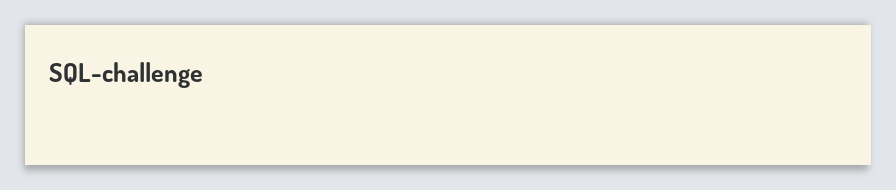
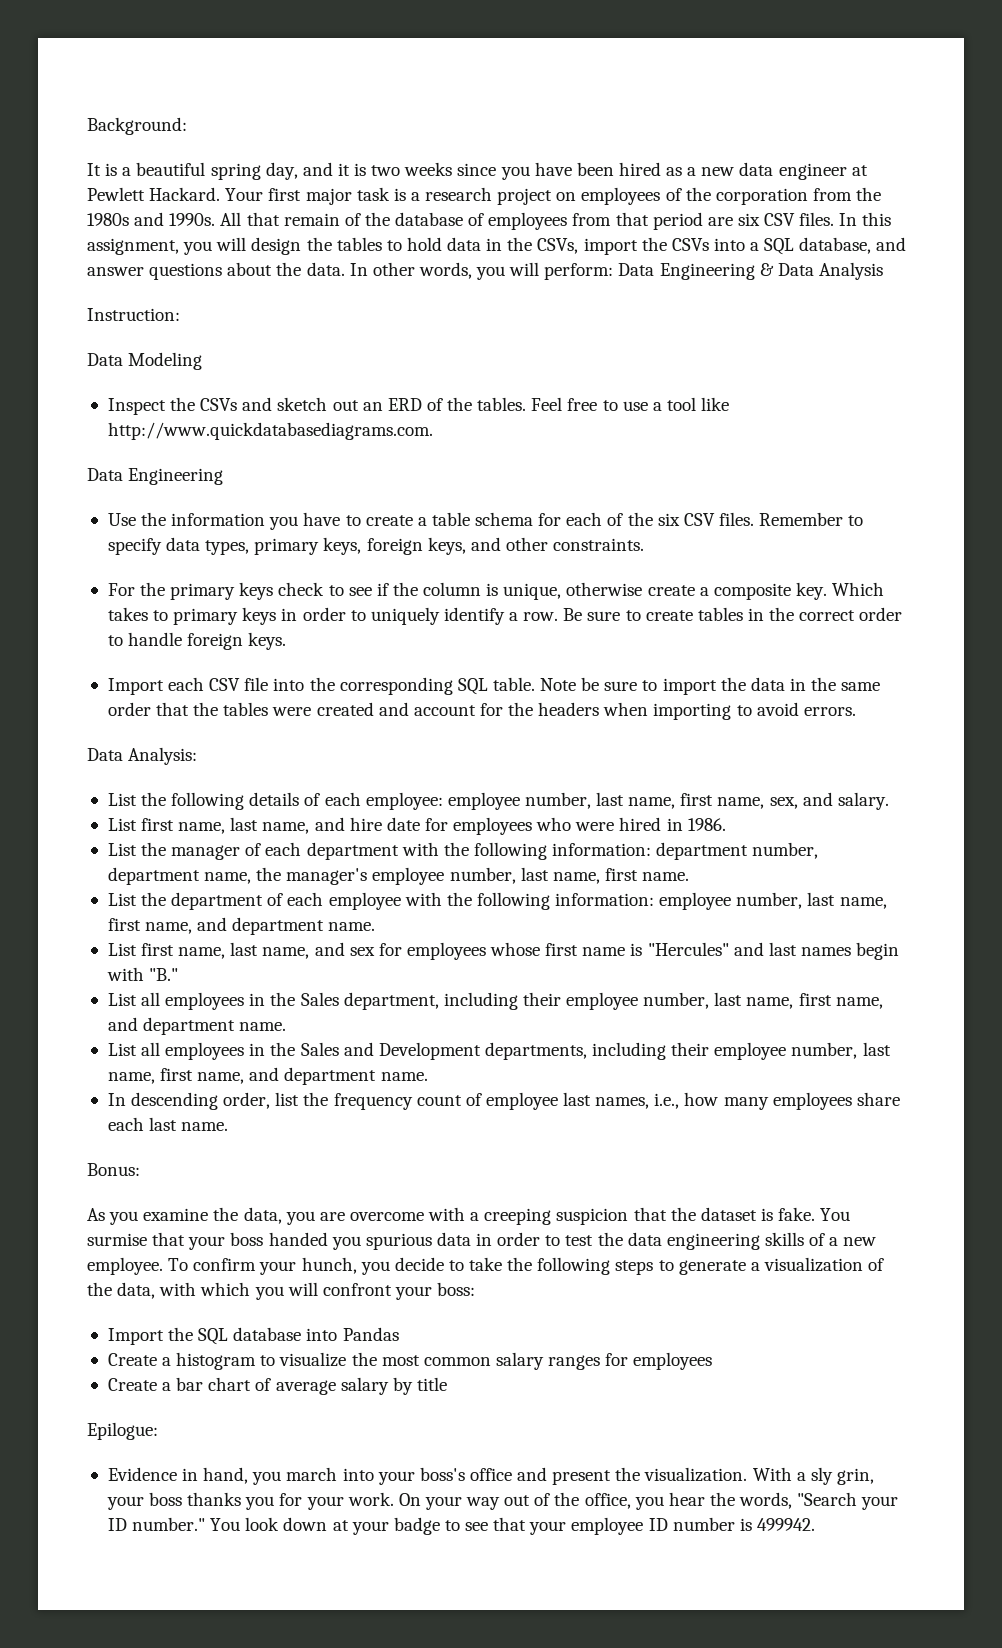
[49,62,203,88] SQL-challenge -> [87,117,187,135] [87,162,868,180] [87,187,882,205] [87,212,892,230] [87,237,907,255] [87,262,883,280] [87,308,180,321] [87,352,203,370] [107,397,730,415] [107,422,433,440] [87,468,224,485] [107,512,864,530] [107,537,645,555] [107,582,885,600] [107,607,903,625] [107,632,287,650] [107,677,881,695] [107,702,856,720] [87,747,198,765] [107,792,889,810] [107,817,726,835] [107,842,819,860] [107,867,690,885] [107,892,887,910] [107,917,376,935] [107,942,900,960] [106,967,179,981] [107,992,883,1010] [107,1017,287,1035] [107,1042,891,1060] [107,1067,428,1085] [107,1092,900,1110] [107,1117,229,1131] [87,1163,140,1176] [87,1207,851,1225] [87,1232,877,1250] [87,1257,885,1275] [87,1282,476,1300] [107,1327,399,1345] [107,1352,713,1370] [107,1377,447,1395] [87,1422,158,1440] [107,1467,874,1485] [106,1492,899,1510] [107,1517,815,1535] Background: // It is a beautiful spring day, and it is two weeks since you have been hired as a new data engineer at Pewlett Hackard. Your first major task is a research project on employees of the corporation from the 1980s and 1990s. All that remain of the database of employees from that period are six CSV files. In this assignment, you will design the tables to hold data in the CSVs, import the CSVs into a SQL database, and answer questions about the data. In other words, you will perform: Data Engineering & Data Analysis // Instruction: // Data Modeling // Inspect the CSVs and sketch out an ERD of the tables. Feel free to use a tool like http://www.quickdatabasediagrams.com. // Data Engineering // Use the information you have to create a table schema for each of the six CSV files. Remember to specify data types, primary keys, foreign keys, and other constraints. // For the primary keys check to see if the column is unique, otherwise create a composite key. Which takes to primary keys in order to uniquely identify a row. Be sure to create tables in the correct order to handle foreign keys. // Import each CSV file into the corresponding SQL table. Note be sure to import the data in the same order that the tables were created and account for the headers when importing to avoid errors. // Data Analysis: // List the following details of each employee: employee number, last name, first name, sex, and salary. // List first name, last name, and hire date for employees who were hired in 1986. // List the manager of each department with the following information: department number, department name, the manager's employee number, last name, first name. // List the department of each employee with the following information: employee number, last name, first name, and department name. // List first name, last name, and sex for employees whose first name is "Hercules" and last names begin with "B." // List all employees in the Sales department, including their employee number, last name, first name, and department name. // List all employees in the Sales and Development departments, including their employee number, last name, first name, and department name. // In descending order, list the frequency count of employee last names, i.e., how many employees share each last name. // Bonus: // As you examine the data, you are overcome with a creeping suspicion that the dataset is fake. You surmise that your boss handed you spurious data in order to test the data engineering skills of a new employee. To confirm your hunch, you decide to take the following steps to generate a visualization of the data, with which you will confront your boss: // Import the SQL database into Pandas // Create a histogram to visualize the most common salary ranges for employees // Create a bar chart of average salary by title // Epilogue: // Evidence in hand, you march into your boss's office and present the visualization. With a sly grin, your boss thanks you for your work. On your way out of the office, you hear the words, "Search your ID number." You look down at your badge to see that your employee ID number is 499942.

